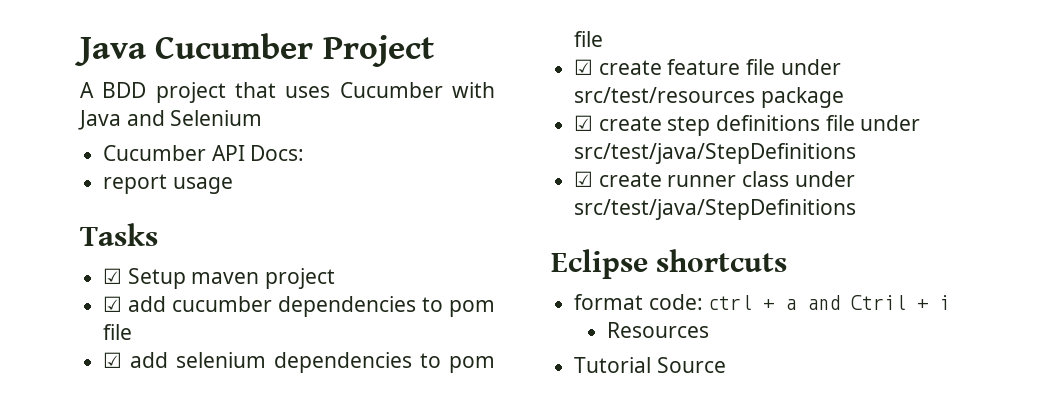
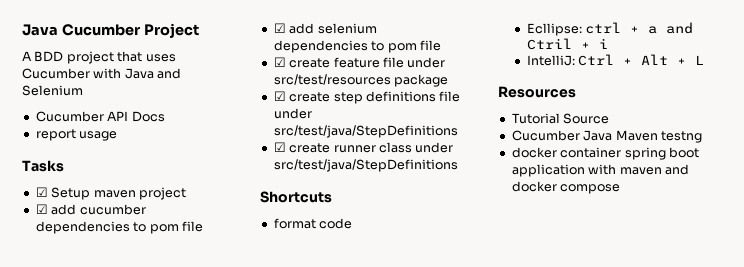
[250,145,305,161] Docs: -> [131,111,165,122] Docs
[551,249,788,279] Eclipse shortcuts -> [260,191,332,203] Shortcuts
[648,294,703,310] code: -> [319,218,353,229] [526,23,582,36] code // Ecllipse:
[606,322,709,338] [574,357,726,373] Resources // Tutorial Source -> [526,54,705,66] [498,86,576,98] [511,113,610,124] [511,130,702,143] [511,147,699,160] [511,164,689,177] [511,181,621,194] IntelliJ: Ctrl + Alt + L // Resources // Tutorial Source // Cucumber Java Maven testng // docker container spring boot application with maven and docker compose

